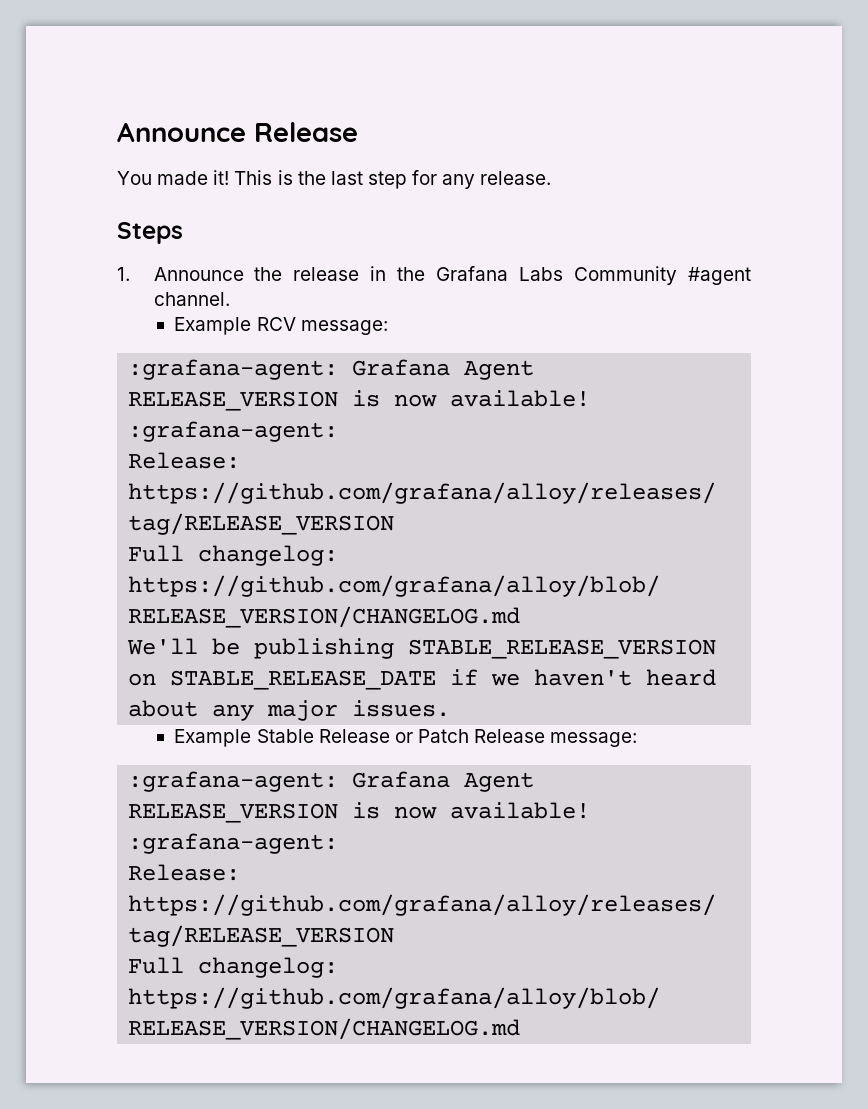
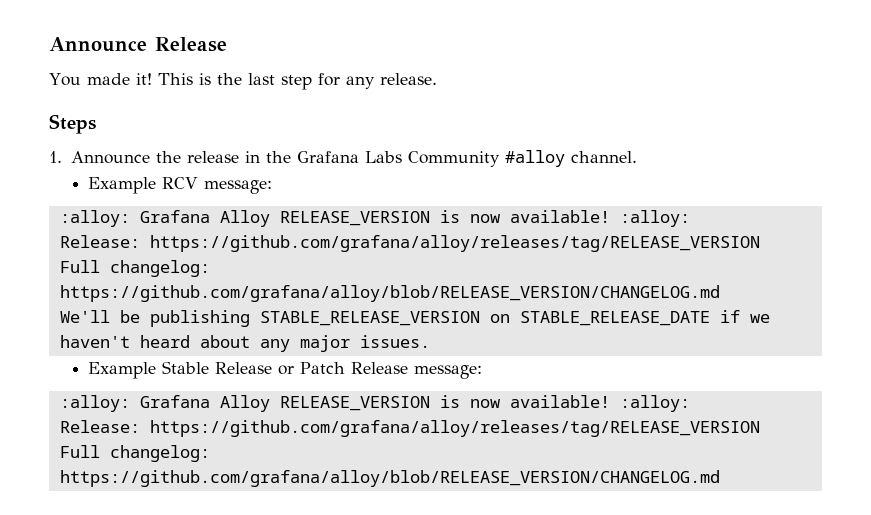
[688,267,752,285] #agent -> [504,150,565,167] #alloy
[128,359,535,380] [128,390,591,411] [128,421,339,442] :grafana-agent: Grafana Agent RELEASE_VERSION is now available! :grafana-agent: -> [59,210,690,227] :alloy: Grafana Alloy RELEASE_VERSION is now available! :alloy:
[128,771,535,792] [128,802,591,823] [128,833,339,854] :grafana-agent: Grafana Agent RELEASE_VERSION is now available! :grafana-agent: -> [59,395,690,412] :alloy: Grafana Alloy RELEASE_VERSION is now available! :alloy:

